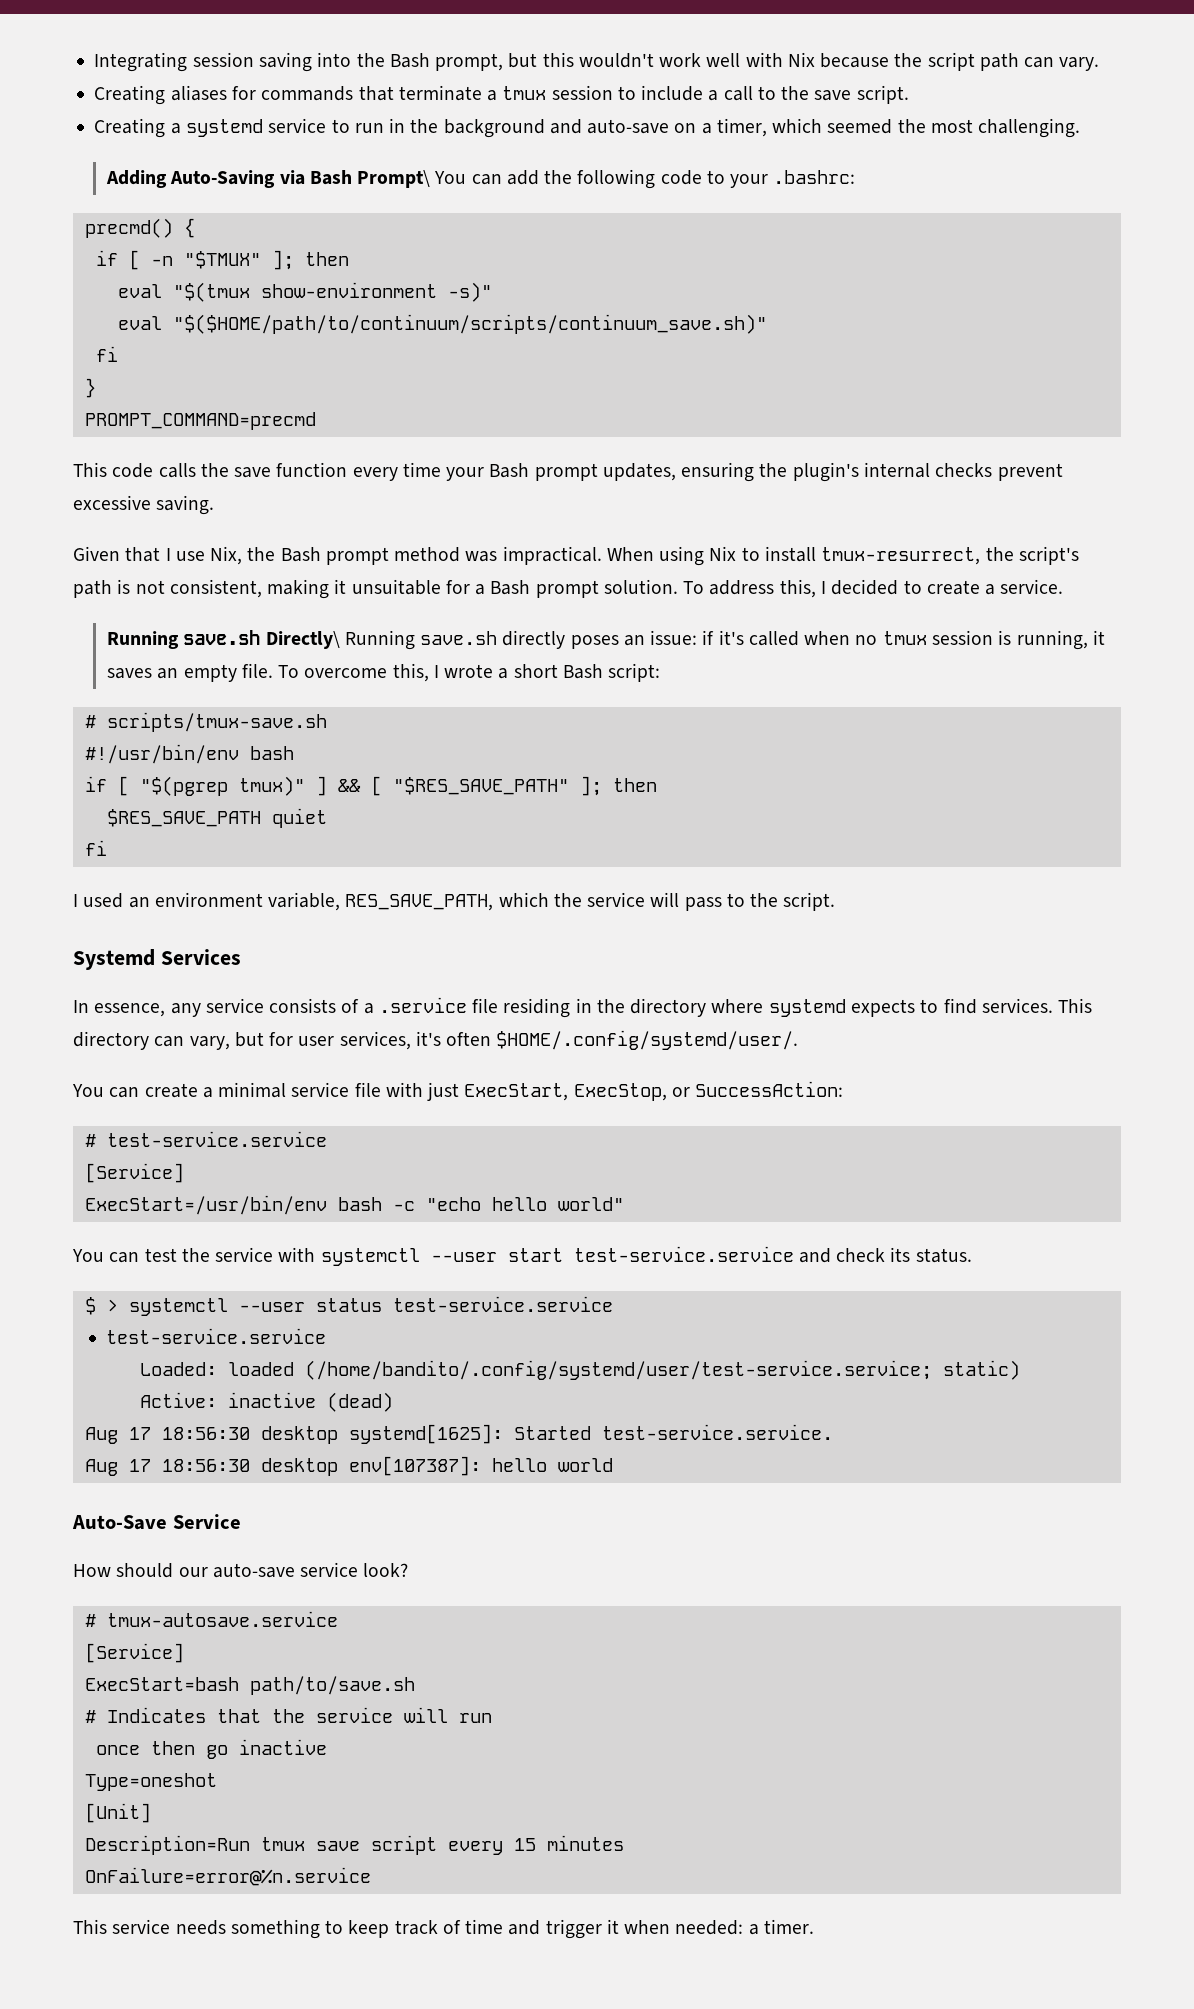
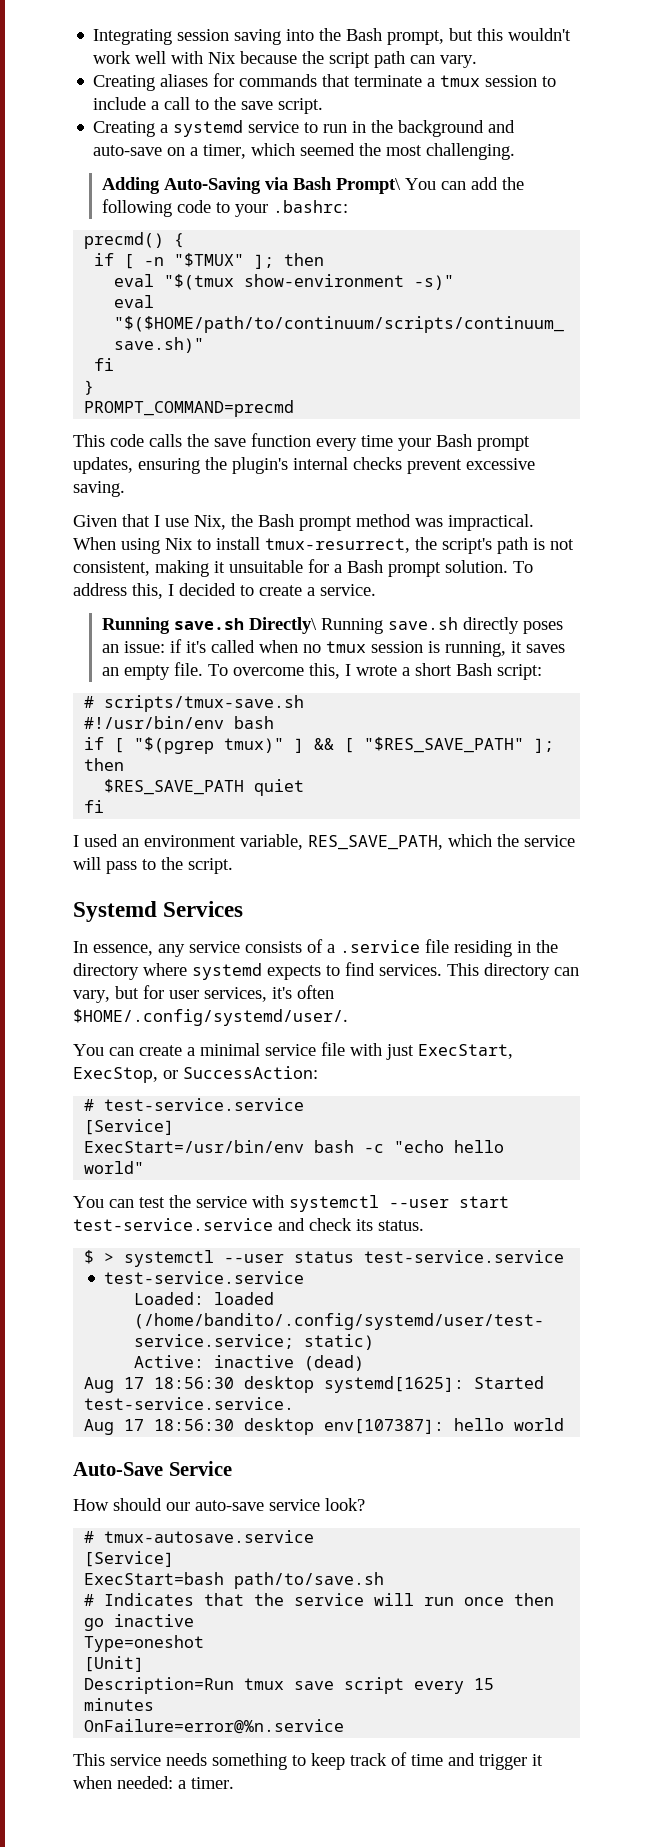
(492, 1718) // -> (455, 1601) none

